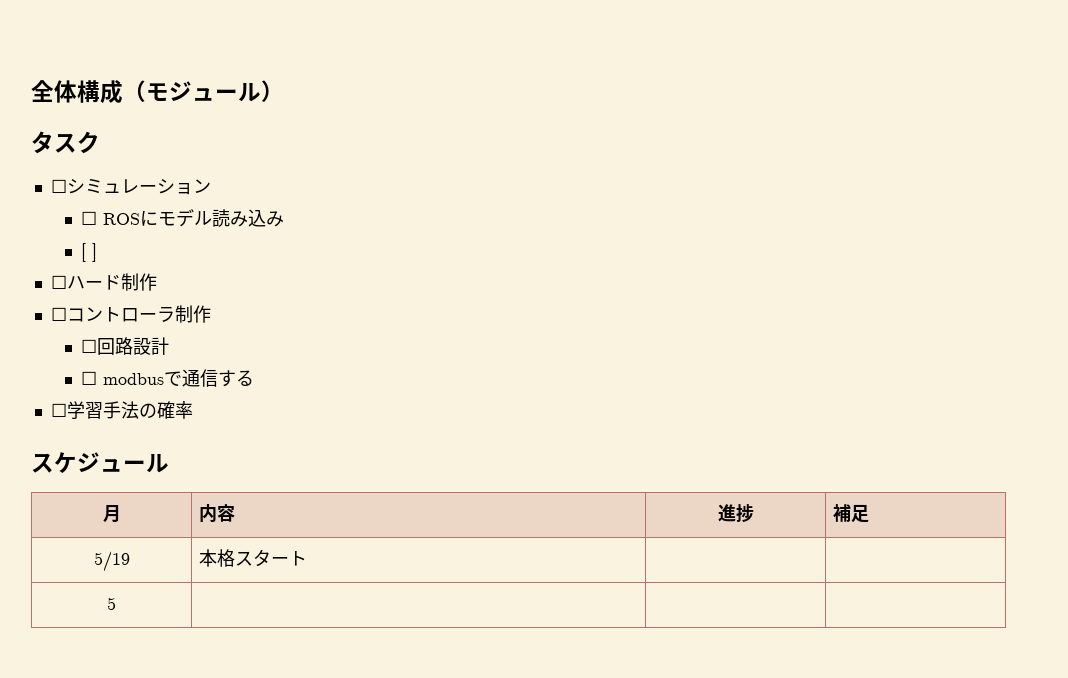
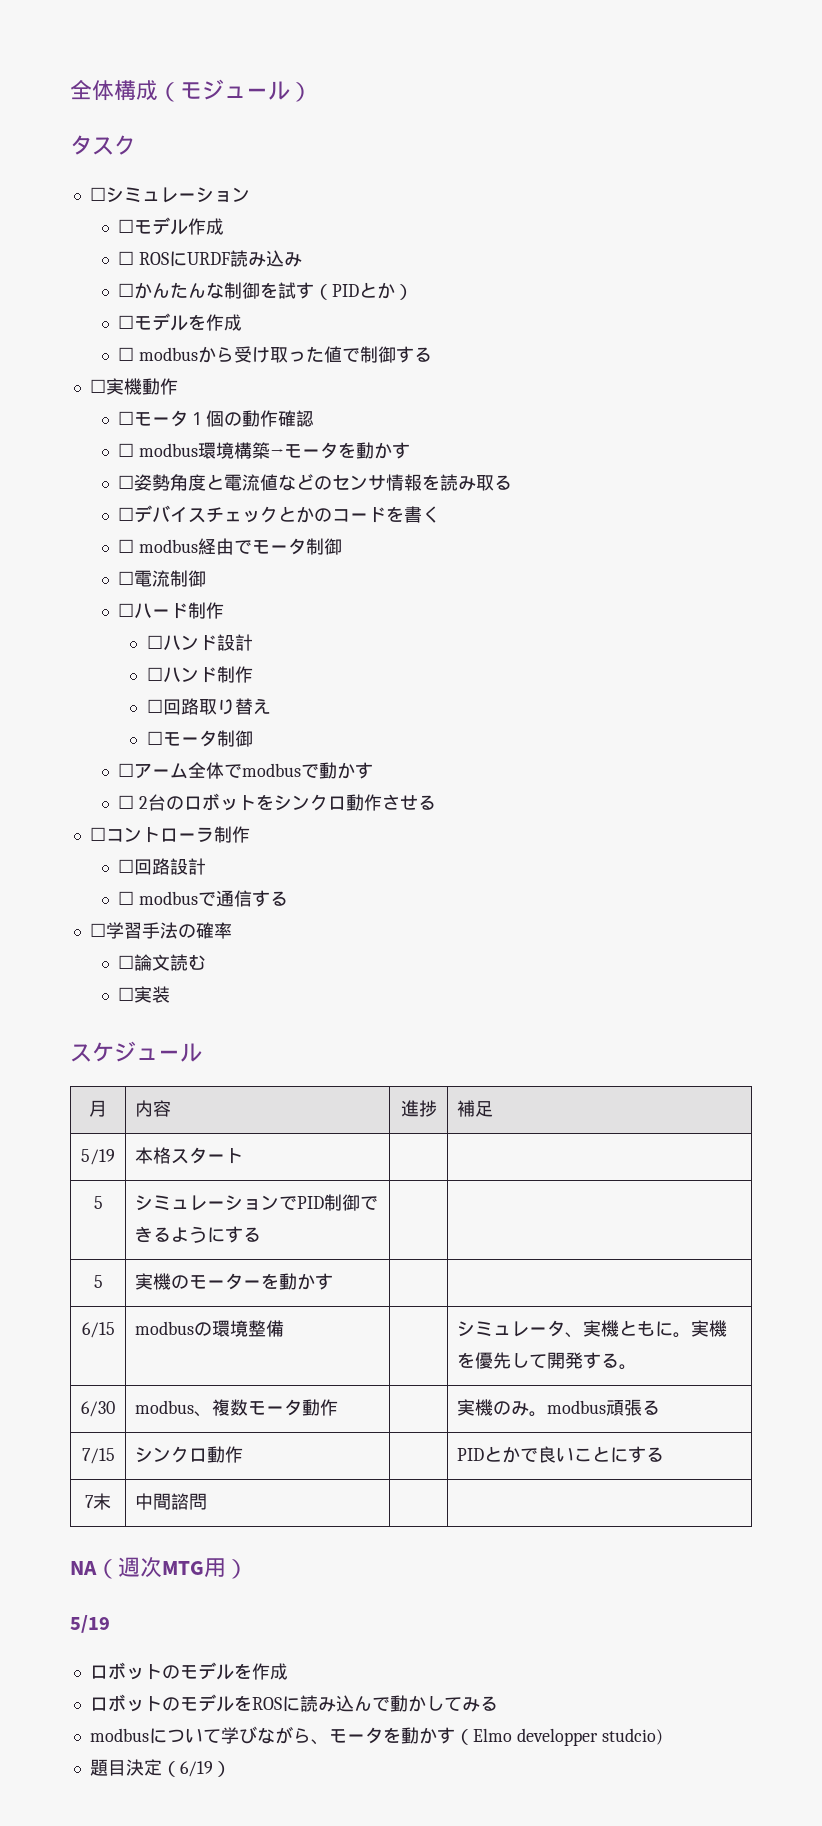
[103,209,285,227] [81,243,98,262] [50,273,157,291] ROSにモデル読み込み // [ ] // ☐ハード制作 -> [134,217,225,235] [118,250,303,267] [118,282,414,300] [118,313,243,331] [118,346,433,363] [89,378,178,395] [118,410,315,427] [118,442,411,459] [118,474,513,491] [118,505,441,523] [118,538,343,555] [118,570,207,587] [118,602,225,619] [146,634,253,651] [146,666,253,683] [146,698,271,715] [146,730,253,747] [118,762,374,779] [118,793,437,811] モデル作成 // ☐ ROSにURDF読み込み // ☐かんたんな制御を試す（PIDとか） // ☐モデルを作成 // ☐ modbusから受け取った値で制御する // ☐実機動作 // ☐モータ１個の動作確認 // ☐ modbus環境構築→モータを動かす // ☐姿勢角度と電流値などのセンサ情報を読み取る // ☐デバイスチェックとかのコードを書く // ☐ modbus経由でモータ制御 // ☐電流制御 // ☐ハード制作 // ☐ハンド設計 // ☐ハンド制作 // ☐回路取り替え // ☐モータ制御 // ☐アーム全体でmodbusで動かす // ☐ 2台のロボットをシンクロ動作させる
(193, 410) none -> [118,954,207,971] [118,986,171,1003] // ☐論文読む // ☐実装
(116, 603) | | -> [135,1194,379,1211] [135,1226,262,1243] [93,1275,103,1288] [135,1273,334,1290] [81,1322,115,1338] [135,1320,285,1337] [457,1320,728,1338] [457,1352,638,1370] [81,1401,115,1417] [135,1399,339,1417] [457,1399,661,1417] [81,1448,115,1464] [135,1446,244,1463] [457,1446,665,1463] [85,1493,111,1510] [135,1493,208,1510] [70,1557,248,1579] [70,1615,110,1633] [89,1662,288,1680] [89,1694,498,1712] [89,1726,663,1746] [89,1759,231,1777] シミュレーションでPID制御できるようにする | | // 5 | 実機のモーターを動かす | | // 6/15 | modbusの環境整備 | | シミュレータ、実機ともに。実機を優先して開発する。 // 6/30 | modbus、複数モータ動作 | | 実機のみ。modbus頑張る // 7/15 | シンクロ動作 | | PIDとかで良いことにする // 7末 | 中間諮問 | | // NA（週次MTG用） // 5/19 // ロボットのモデルを作成 // ロボットのモデルをROSに読み込んで動かしてみる // modbusについて学びながら、モータを動かす（Elmo developper studcio) // 題目決定（6/19）

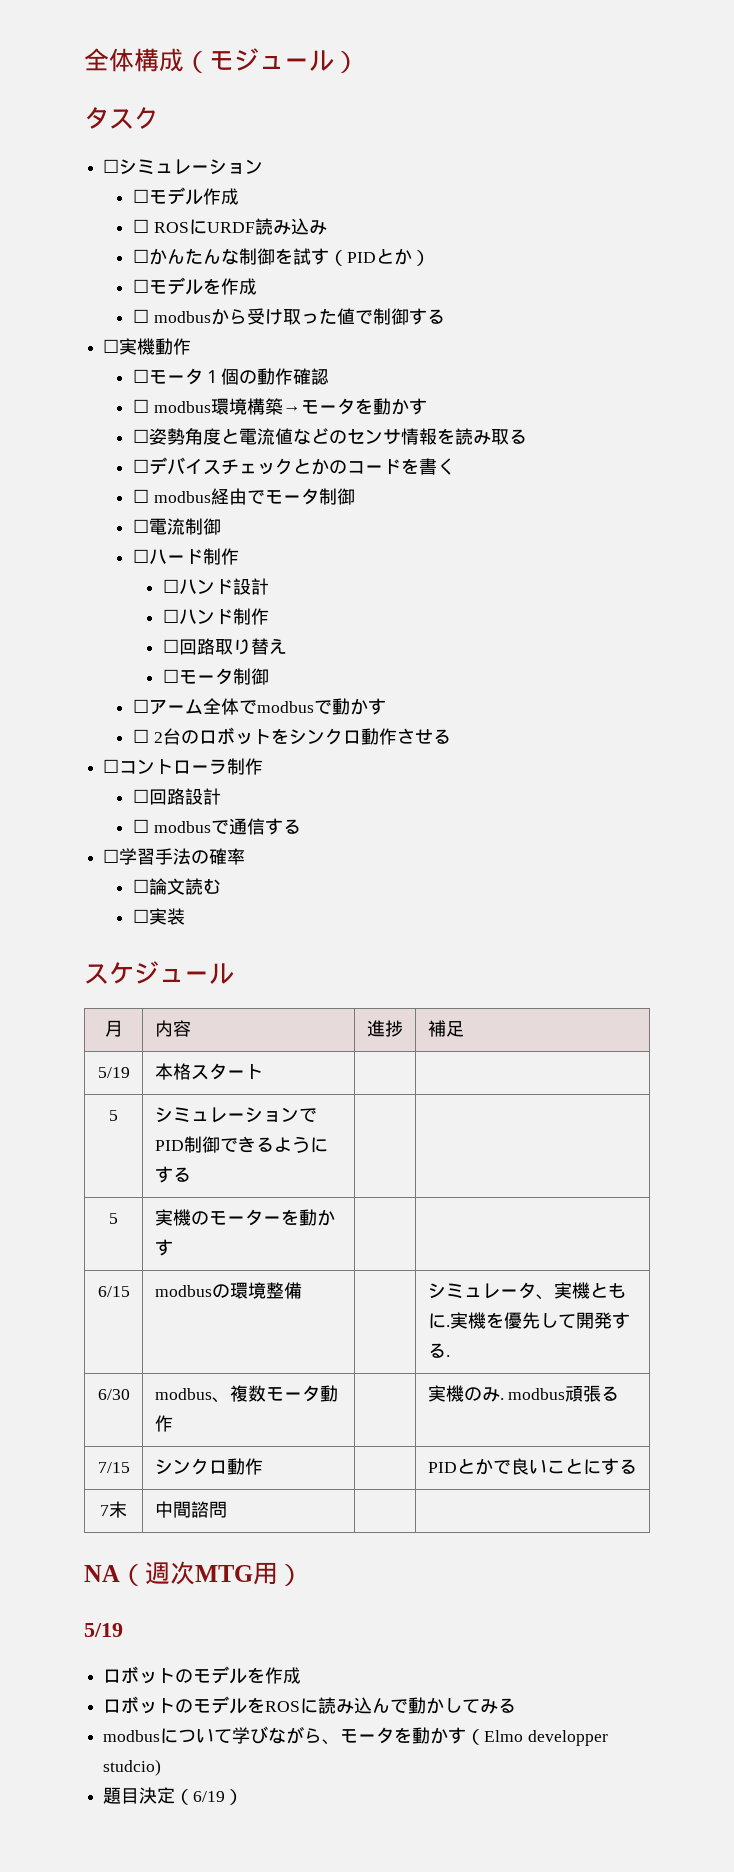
[673,1332,692,1338] 。 -> [445,1325,450,1327] .
[619,1364,638,1370] 。 -> [445,1355,450,1357] .
[529,1411,548,1417] 。 -> [499,1398,504,1400] .

